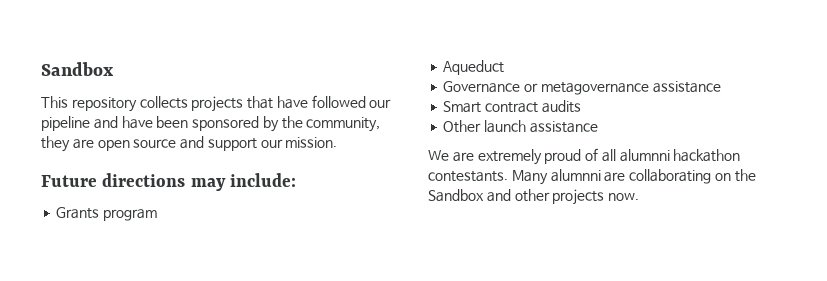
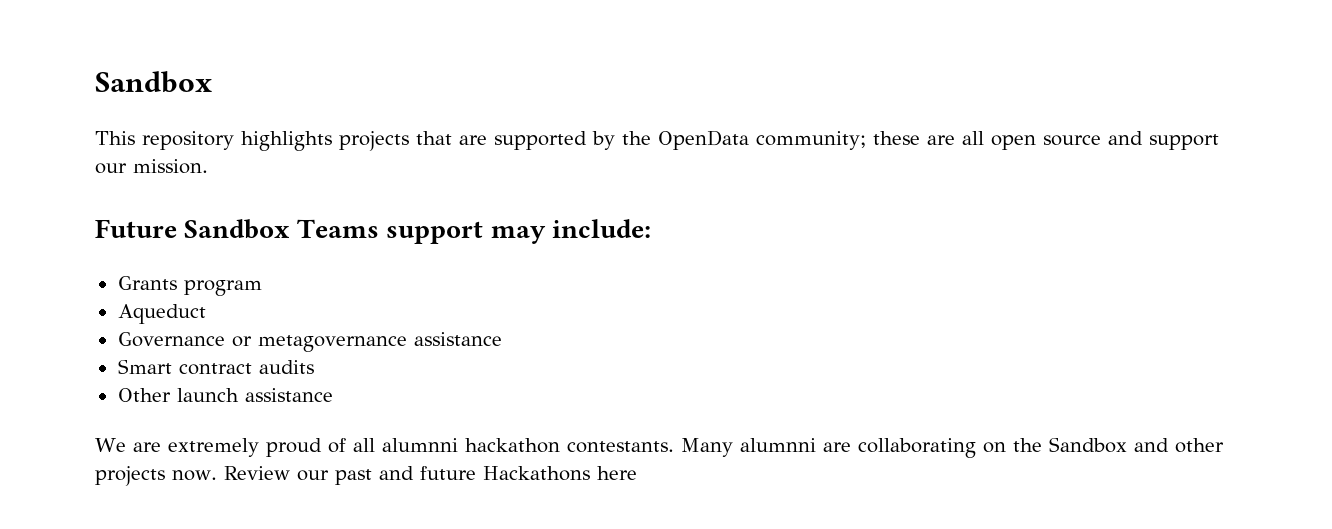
[139,96,188,109] collects -> [241,131,332,151] highlights
[276,95,392,109] [41,116,381,132] [41,136,94,152] have followed our pipeline and have been sponsored by the community, they are -> [459,130,984,150] are supported by the OpenData community; these are all
[102,173,186,187] directions -> [184,219,484,244] Sandbox Teams support
(640, 197) none -> [223,466,637,485] Review our past and future Hackathons here

